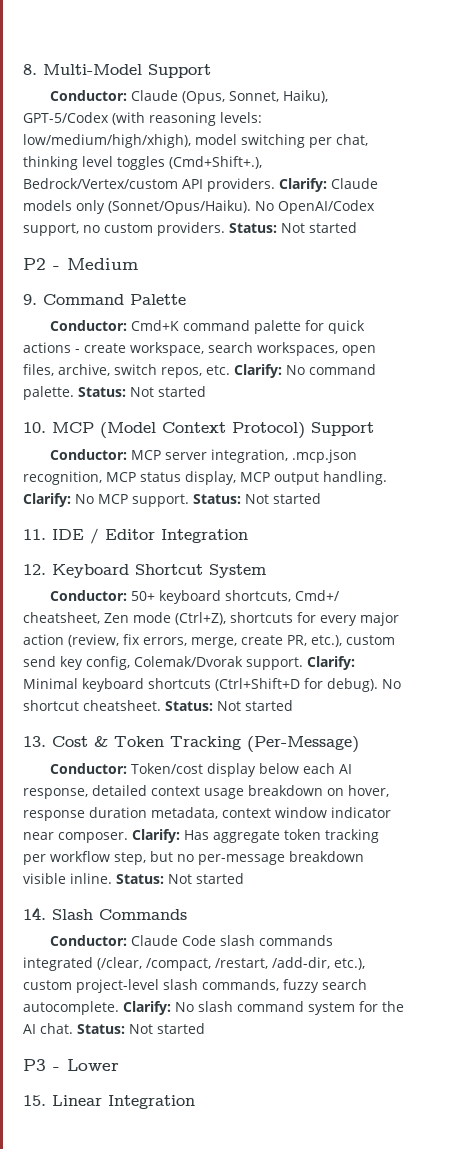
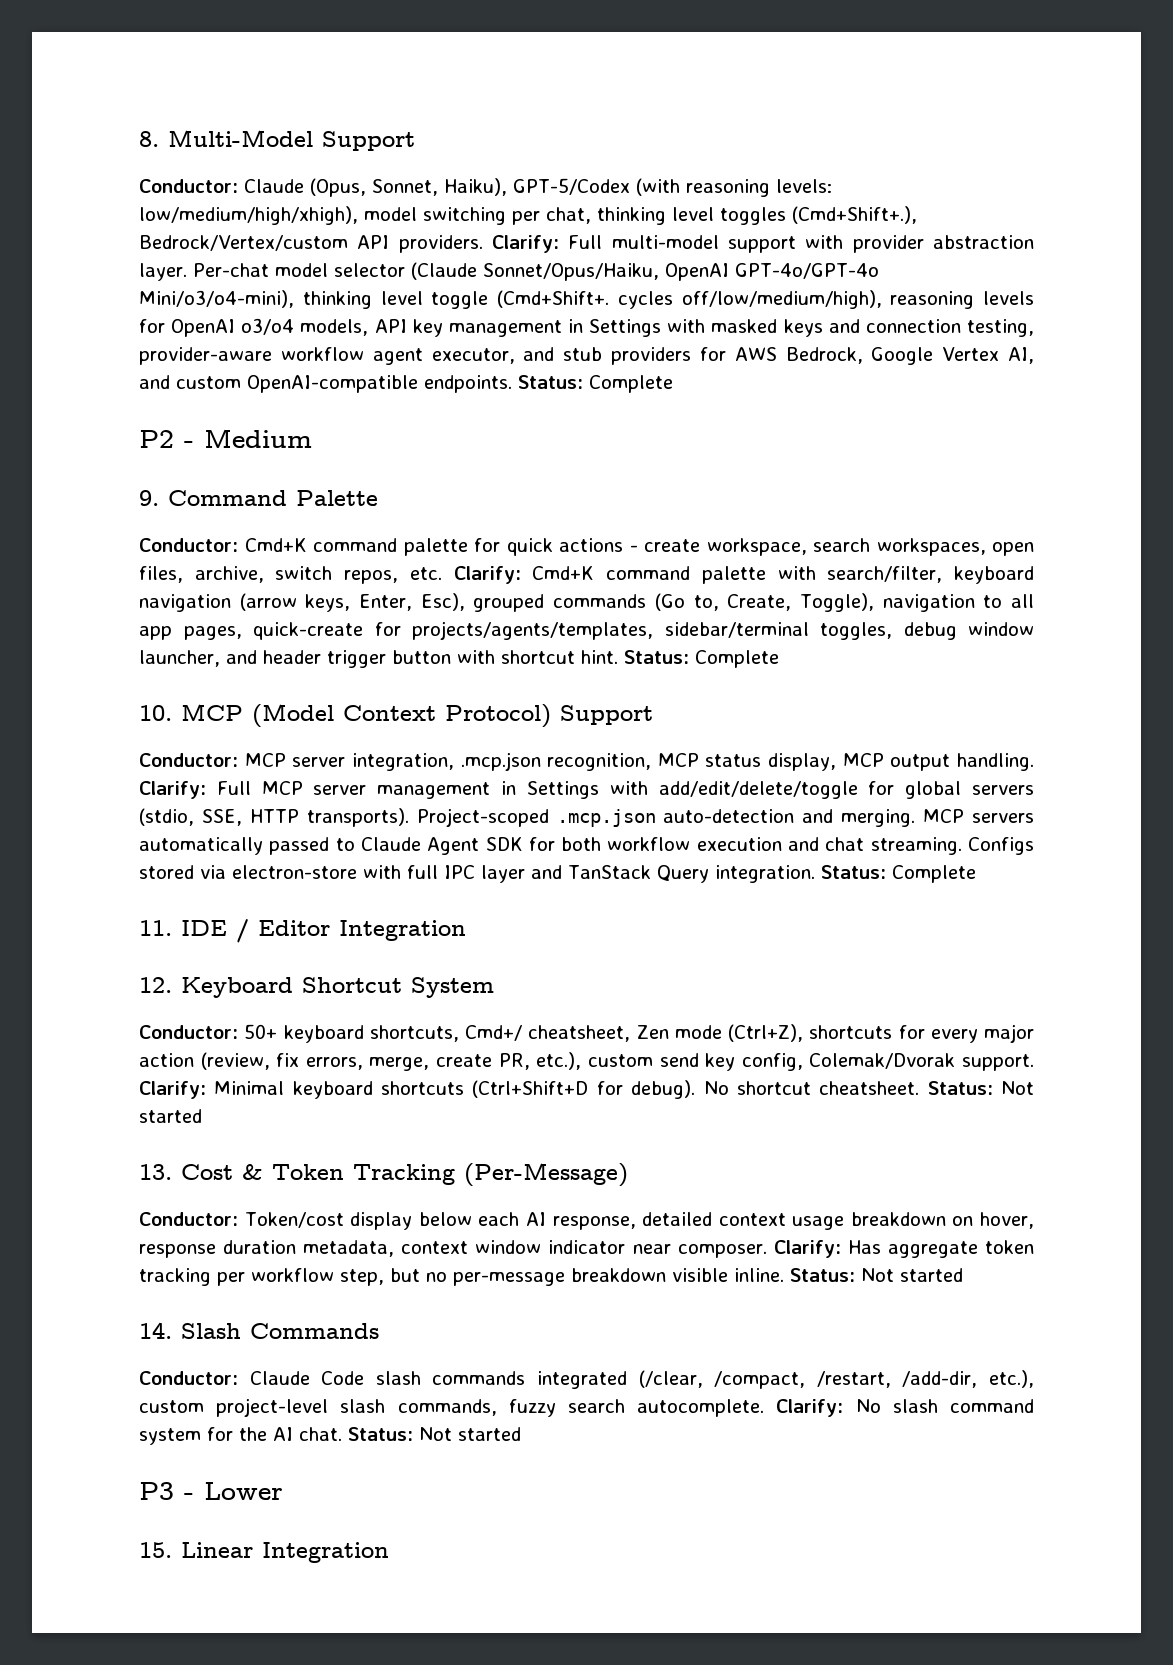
[331,178,378,189] [23,200,375,214] [23,222,357,236] Claude models only (Sonnet/Opus/Haiku). No OpenAI/Codex support, no custom providers. Status: Not started -> [568,235,1034,253] [139,262,879,281] [139,290,1034,309] [139,318,1034,337] [139,347,1034,365] [139,375,673,393] Full multi-model support with provider abstraction layer. Per-chat model selector (Claude Sonnet/Opus/Haiku, OpenAI GPT-4o/GPT-4o Mini/o3/o4-mini), thinking level toggle (Cmd+Shift+. cycles off/low/medium/high), reasoning levels for OpenAI o3/o4 models, API key management in Settings with masked keys and connection testing, provider-aware workflow agent executor, and stub providers for AWS Bedrock, Google Vertex AI, and custom OpenAI-compatible endpoints. Status: Complete
[286,364,376,375] [23,386,206,400] No command palette. Status: Not started -> [532,566,1034,584] [139,593,1035,612] [139,621,1034,640] [139,650,779,668] Cmd+K command palette with search/filter, keyboard navigation (arrow keys, Enter, Esc), grouped commands (Go to, Create, Toggle), navigation to all app pages, quick-create for projects/agents/templates, sidebar/terminal toggles, debug window launcher, and header trigger button with shortcut hint. Status: Complete
[75,493,321,507] No MCP support. Status: Not started -> [216,781,1034,799] [139,808,1034,827] [139,837,1034,855] [139,865,976,883] Full MCP server management in Settings with add/edit/delete/toggle for global servers (stdio, SSE, HTTP transports). Project-scoped .mcp.json auto-detection and merging. MCP servers automatically passed to Claude Agent SDK for both workflow execution and chat streaming. Configs stored via electron-store with full IPC layer and TanStack Query integration. Status: Complete

